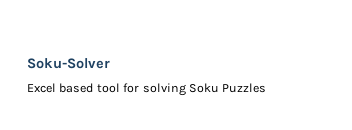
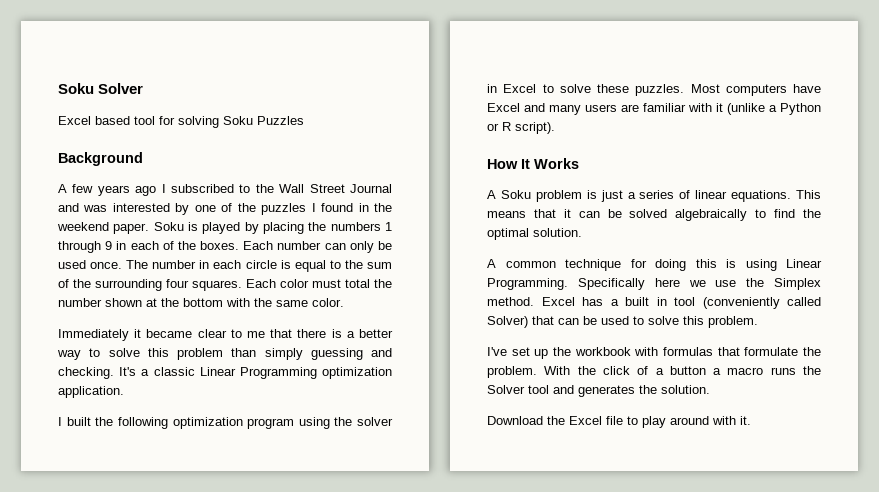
[27,58,110,69] Soku-Solver -> [58,83,144,94] Soku Solver
(267, 88) none -> [58,152,143,166] [58,184,392,196] [58,203,393,215] [57,222,392,234] [58,241,393,253] [58,260,392,272] [58,279,392,291] [58,298,344,307] [58,329,393,341] [57,348,392,360] [58,367,392,379] [58,386,124,398] [58,417,393,429] [487,84,821,96] [487,103,821,115] [487,122,555,134] [487,158,579,169] [487,190,821,202] [487,209,821,221] [487,228,582,240] [487,259,822,271] [487,278,821,290] [487,297,821,309] [487,316,758,328] [487,347,821,359] [487,366,821,378] [487,385,710,397] [487,416,751,428] // Background // A few years ago I subscribed to the Wall Street Journal and was interested by one of the puzzles I found in the weekend paper. Soku is played by placing the numbers 1 through 9 in each of the boxes. Each number can only be used once. The number in each circle is equal to the sum of the surrounding four squares. Each color must total the number shown at the bottom with the same color. // Immediately it became clear to me that there is a better way to solve this problem than simply guessing and checking. It's a classic Linear Programming optimization application. // I built the following optimization program using the solver in Excel to solve these puzzles. Most computers have Excel and many users are familiar with it (unlike a Python or R script). // How It Works // A Soku problem is just a series of linear equations. This means that it can be solved algebraically to find the optimal solution. // A common technique for doing this is using Linear Programming. Specifically here we use the Simplex method. Excel has a built in tool (conveniently called Solver) that can be used to solve this problem. // I've set up the workbook with formulas that formulate the problem. With the click of a button a macro runs the Solver tool and generates the solution. // Download the Excel file to play around with it.

